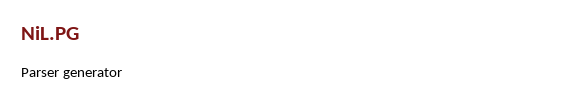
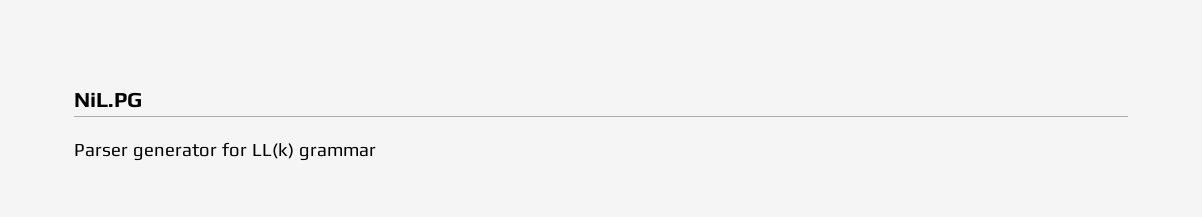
(122, 73) none -> [221,142,376,161] for LL(k) grammar

